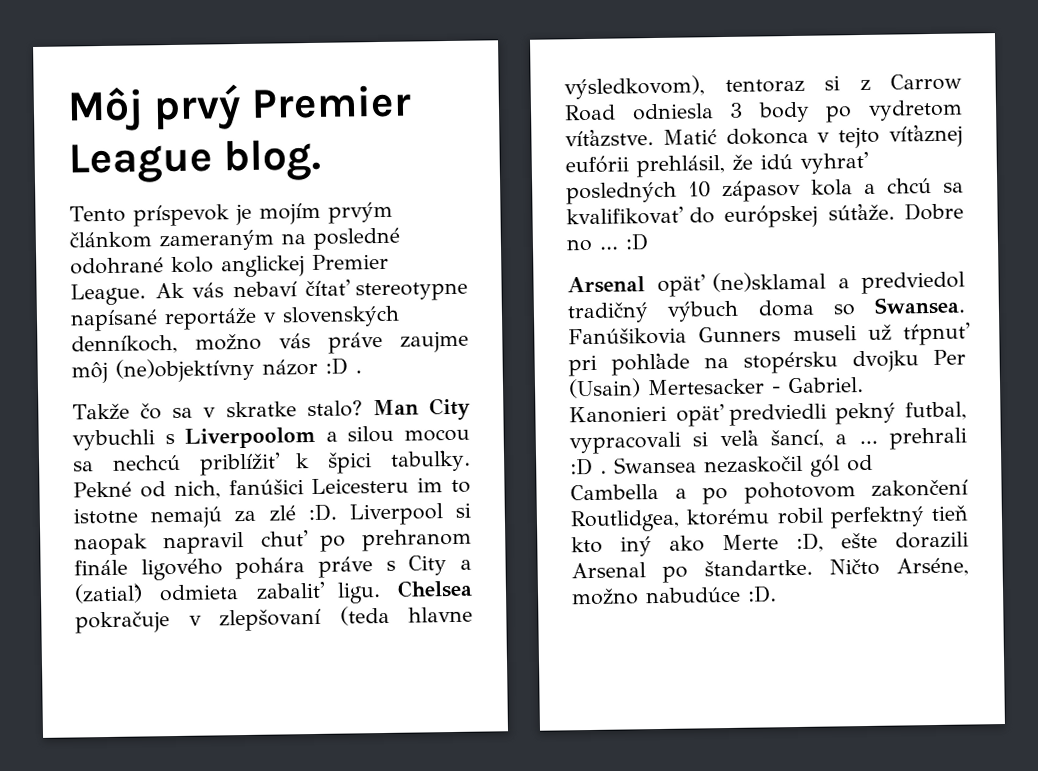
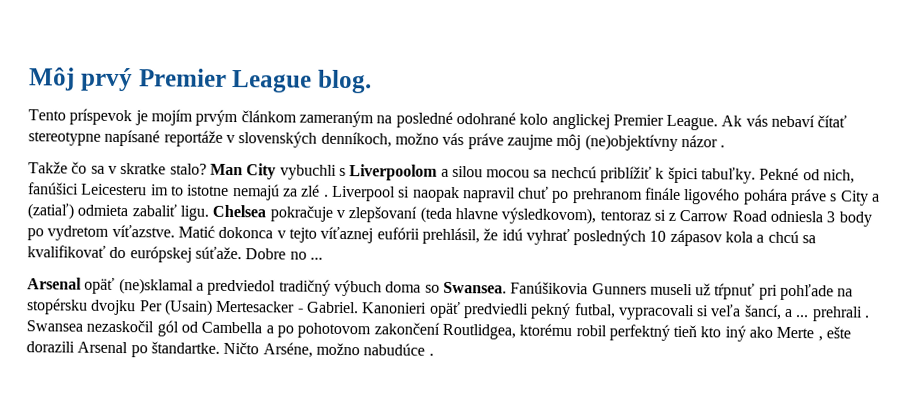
[325,357,348,375] :D -> (718, 141) none
[307,503,337,522] :D. -> [323,194,329,197] .
[625,233,649,251] :D -> (323, 258) none
[570,457,593,476] :D -> (863, 314) none
[796,532,824,552] :D, -> [817,336,823,342] ,
[747,585,777,603] :D. -> [428,353,434,356] .

